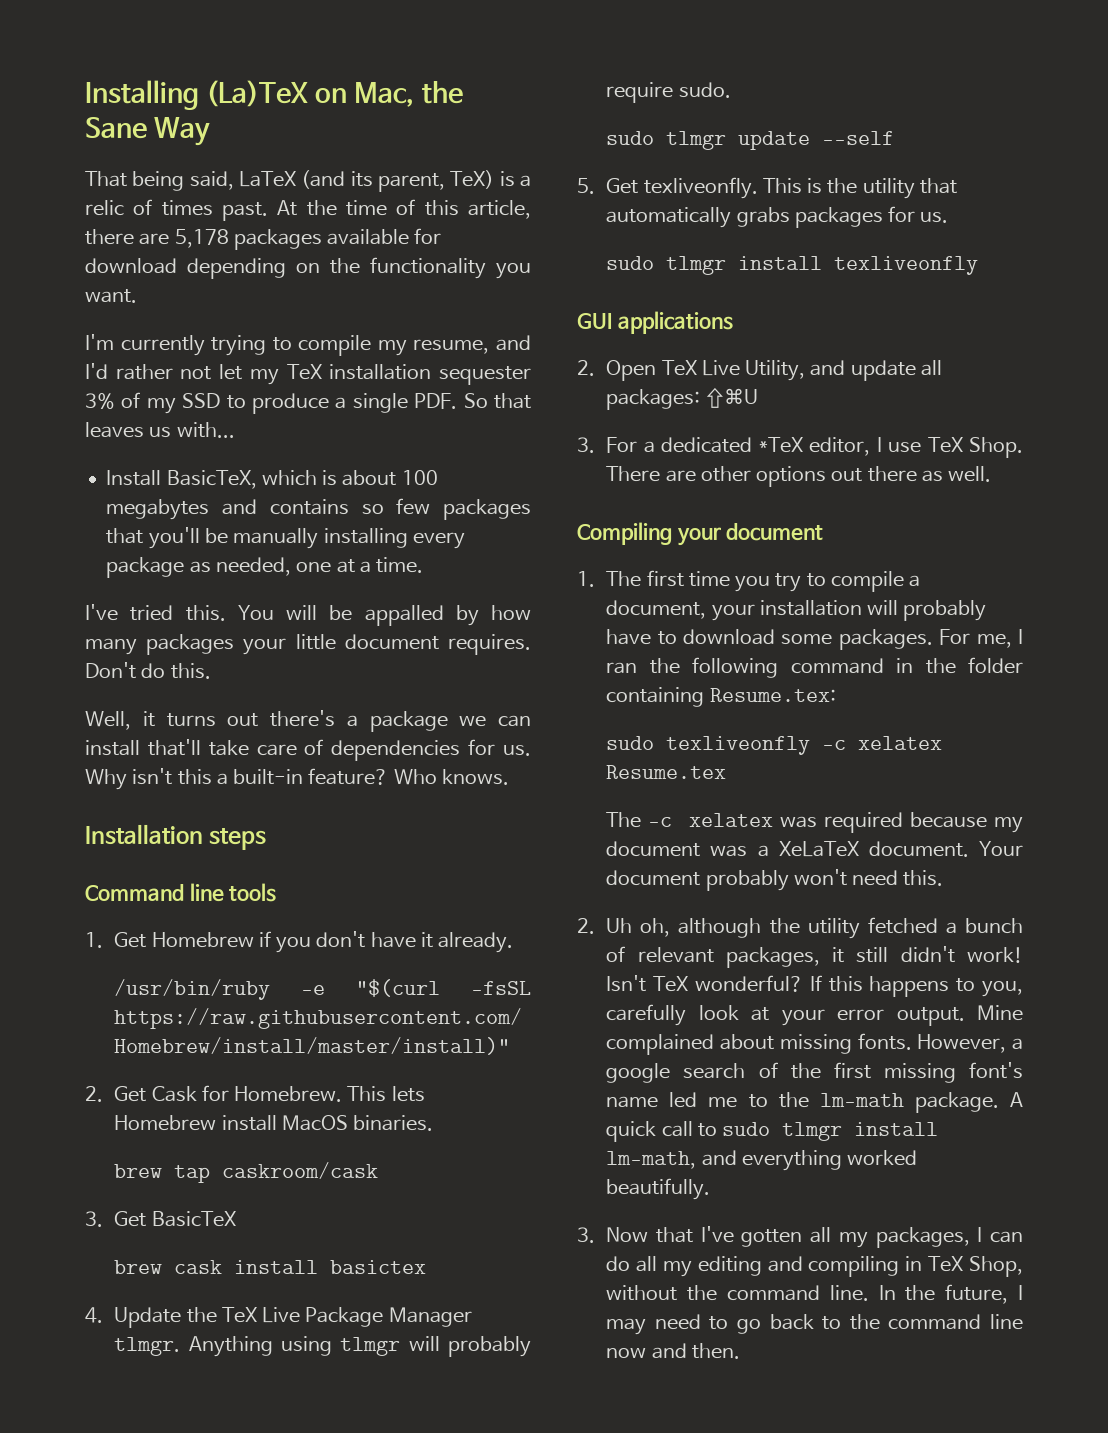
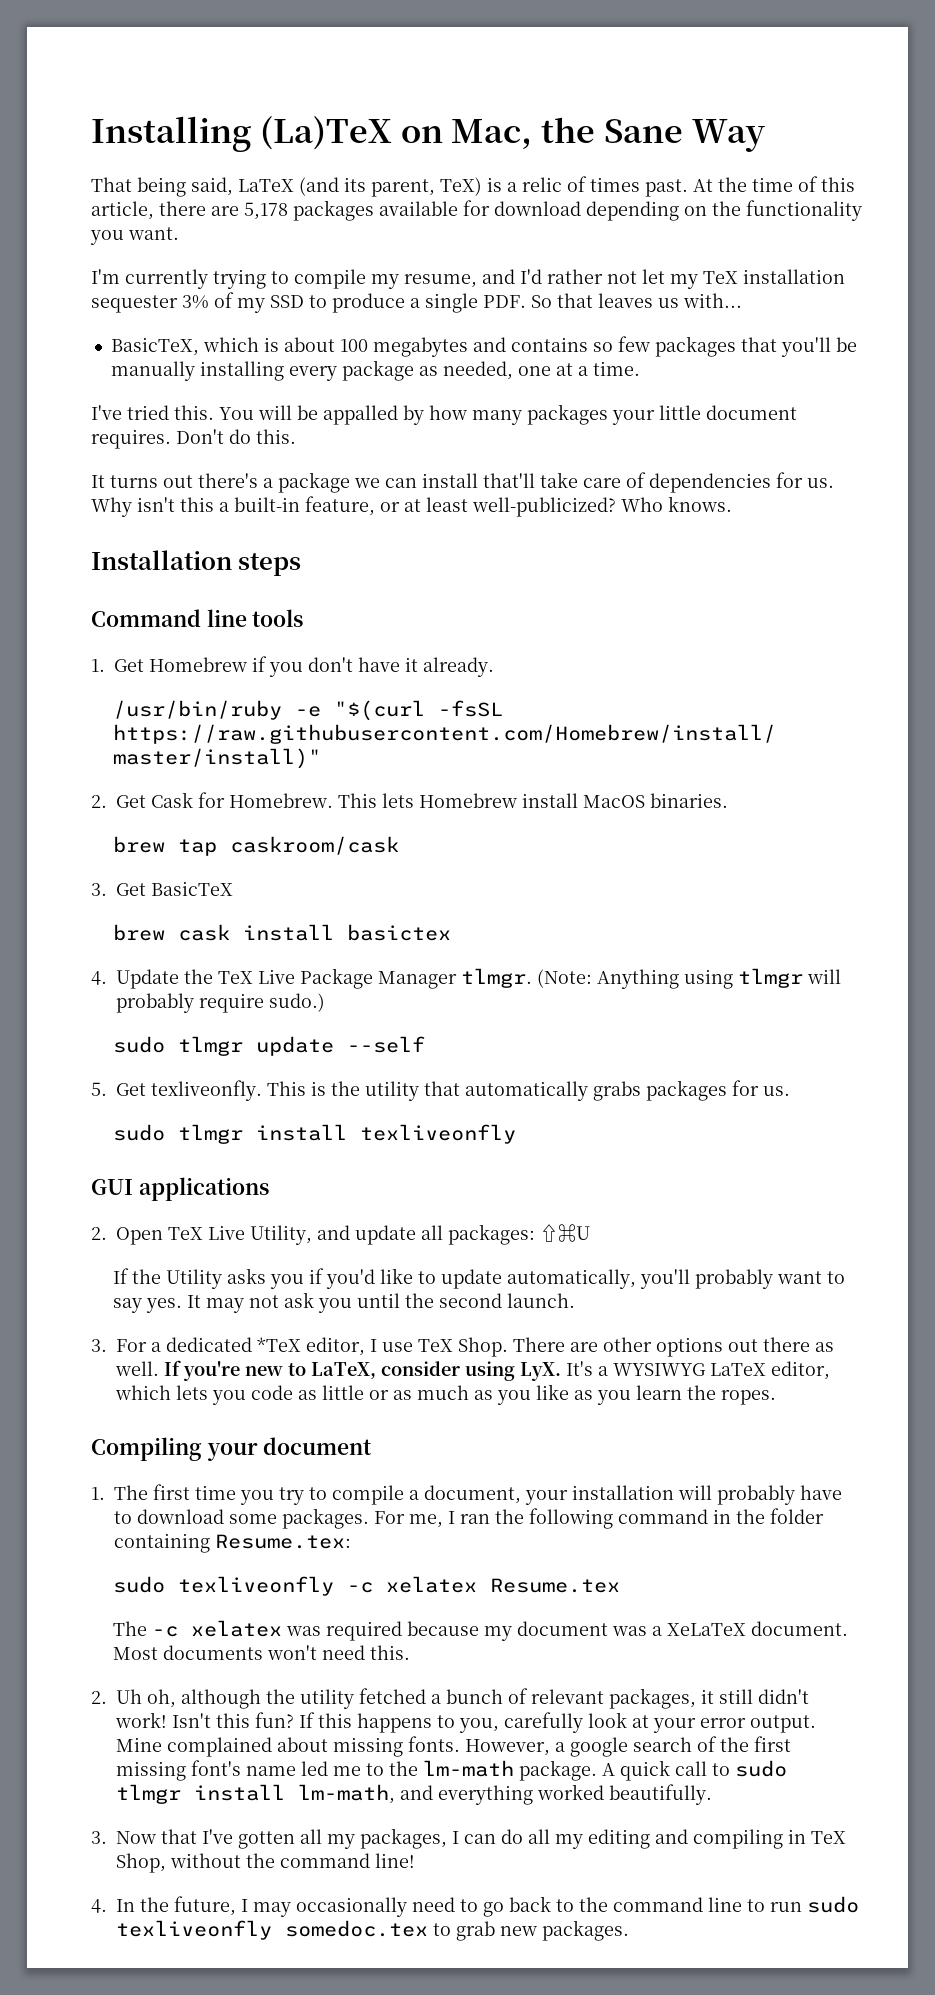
[106,470,162,486] Install -> (742, 300) none
[85,711,155,730] Well, it -> [91,475,105,488] It
[308,768,389,785] feature? -> [305,496,616,517] feature, or at least well-publicized?
(181, 1346) none -> [537,969,592,988] (Note:
[678,82,731,98] sudo. -> [269,993,325,1012] sudo.)
(758, 397) none -> [113,1268,846,1289] [113,1292,576,1313] // If the Utility asks you if you'd like to update automatically, you'll probably want to say yes. It may not ask you until the second launch.
(992, 474) none -> [164,1360,830,1381] [115,1384,776,1405] If you're new to LaTeX, consider using LyX. It's a WYSIWYG LaTeX editor, which lets you code as little or as much as you like as you learn the ropes.
[979,841,1024,856] [606,870,789,891] Your document probably -> [113,1645,264,1660] Most documents
[653,975,803,992] TeX wonderful? -> [216,1712,294,1728] this fun?
[829,1285,869,1301] line. -> [375,1853,415,1868] [91,1899,107,1913] line! // 4.
(647, 1326) none -> [296,1897,407,1917] occasionally
[606,1343,740,1359] now and then. -> [747,1896,859,1913] [116,1920,629,1941] to run sudo texliveonfly somedoc.tex to grab new packages.

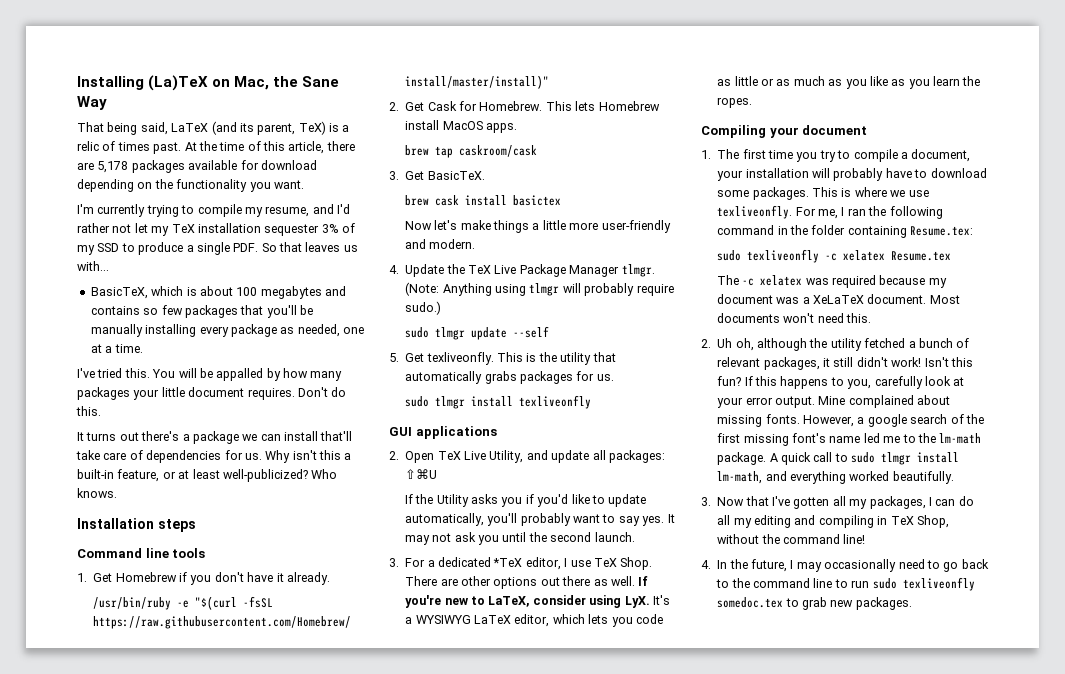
[650,793,728,808] binaries. -> [486,123,517,133] apps.
[151,881,233,896] BasicTeX -> [427,171,485,180] BasicTeX.
(452, 932) none -> [404,220,671,233] [404,239,476,249] // Now let's make things a little more user-friendly and modern.
(369, 1518) none -> [812,187,929,197] [717,205,793,219] This is where we use texliveonfly.

